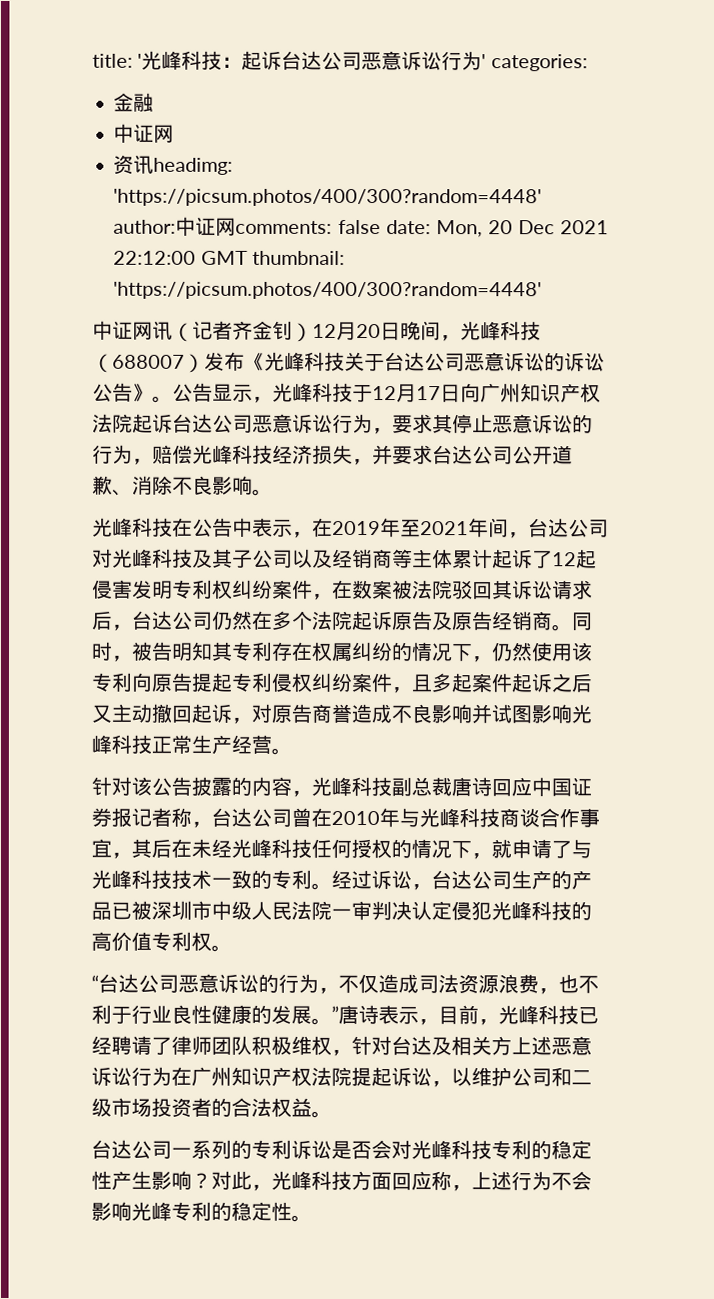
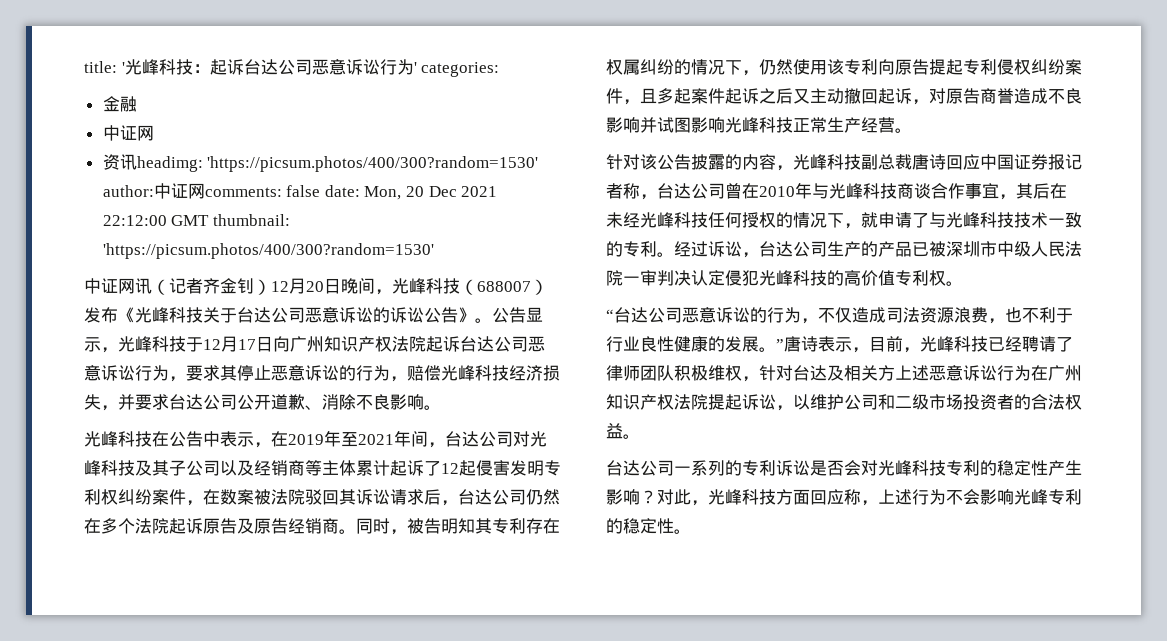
[113,188,543,207] 'https://picsum.photos/400/300?random=4448' -> [207,156,539,172] 'https://picsum.photos/400/300?random=1530'
[113,281,543,300] 'https://picsum.photos/400/300?random=4448' -> [102,243,434,259] 'https://picsum.photos/400/300?random=1530'

